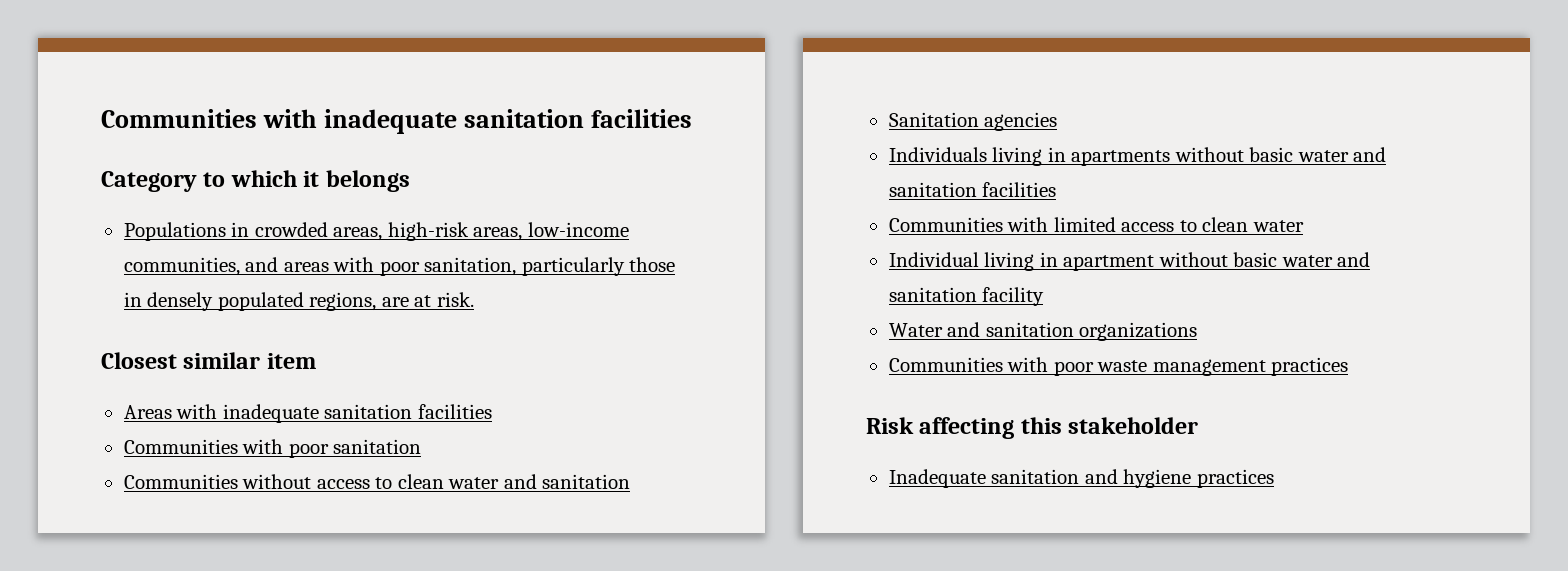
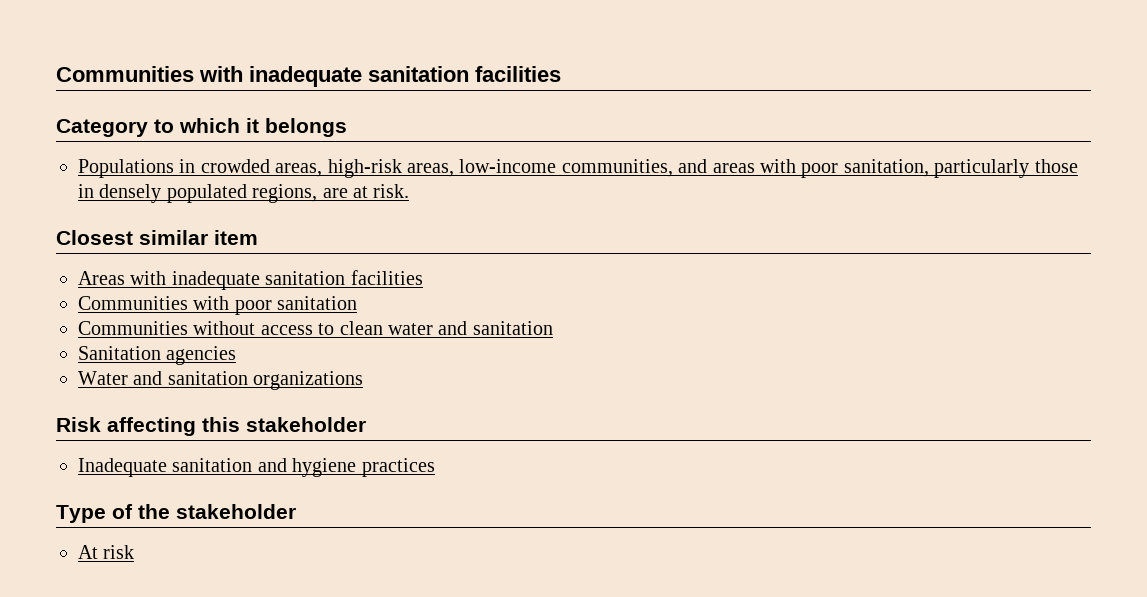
[888,147,1387,166] [888,182,1057,197] [888,217,1304,232] [888,252,1371,271] [888,287,1045,306] [888,322,1198,341] [888,357,1349,376] Individuals living in apartments without basic water and sanitation facilities // Communities with limited access to clean water // Individual living in apartment without basic water and sanitation facility // Water and sanitation organizations // Communities with poor waste management practices -> [78,371,364,390] Water and sanitation organizations
(1274, 478) none -> [56,504,296,523] [78,545,135,559] // Type of the stakeholder // At risk

